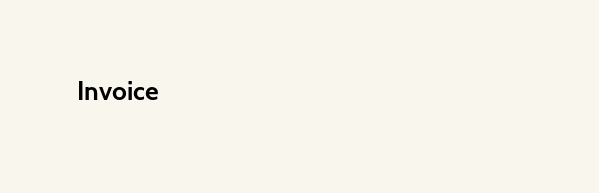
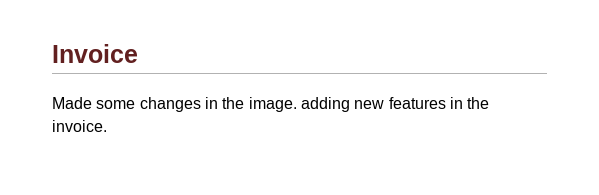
(159, 90) none -> [52,97,490,112] [52,120,107,132] // Made some changes in the image. adding new features in the invoice.

